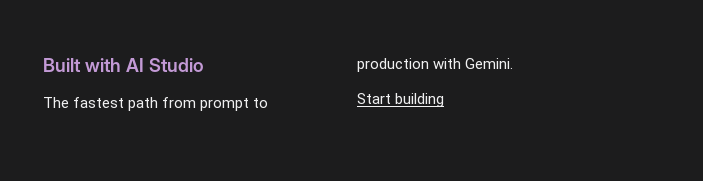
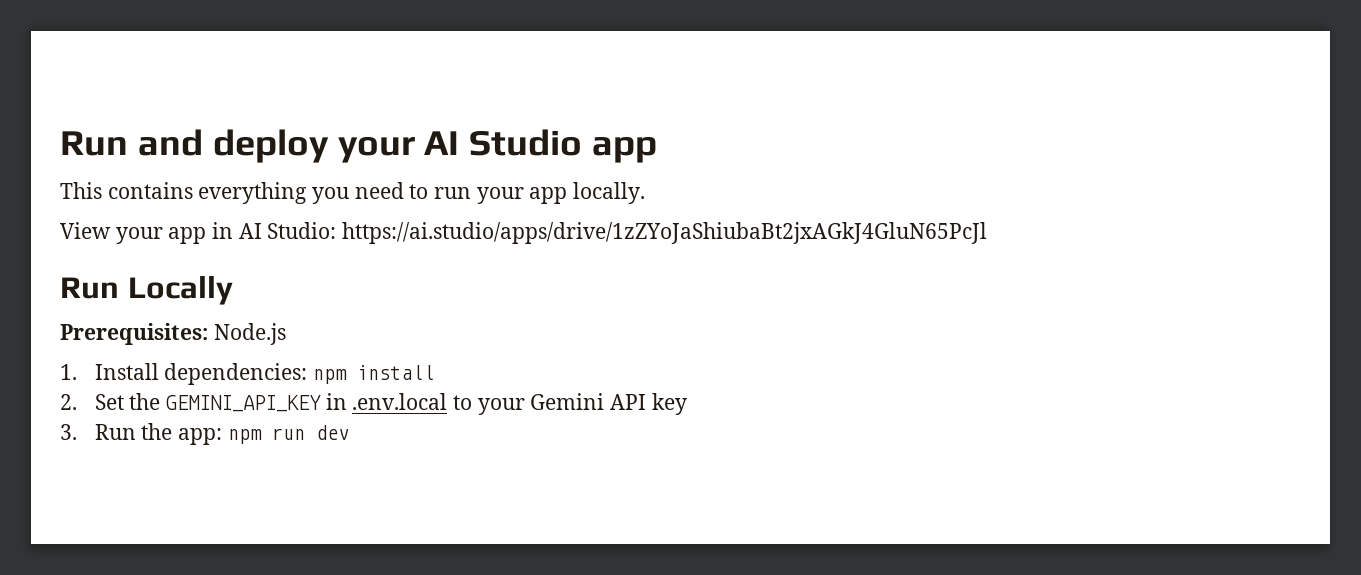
[43,58,204,72] [43,97,269,111] [357,58,514,72] [357,93,445,107] Built with AI Studio // The fastest path from prompt to production with Gemini. // Start building -> [60,129,658,163] [60,182,646,204] [60,222,988,244] [60,275,233,305] [60,323,286,345] [60,363,434,385] [60,393,687,415] [60,423,349,445] Run and deploy your AI Studio app // This contains everything you need to run your app locally. // View your app in AI Studio: https://ai.studio/apps/drive/1zZYoJaShiubaBt2jxAGkJ4GluN65PcJl // Run Locally // Prerequisites: Node.js // 1. Install dependencies: npm install // 2. Set the GEMINI_API_KEY in .env.local to your Gemini API key // 3. Run the app: npm run dev

